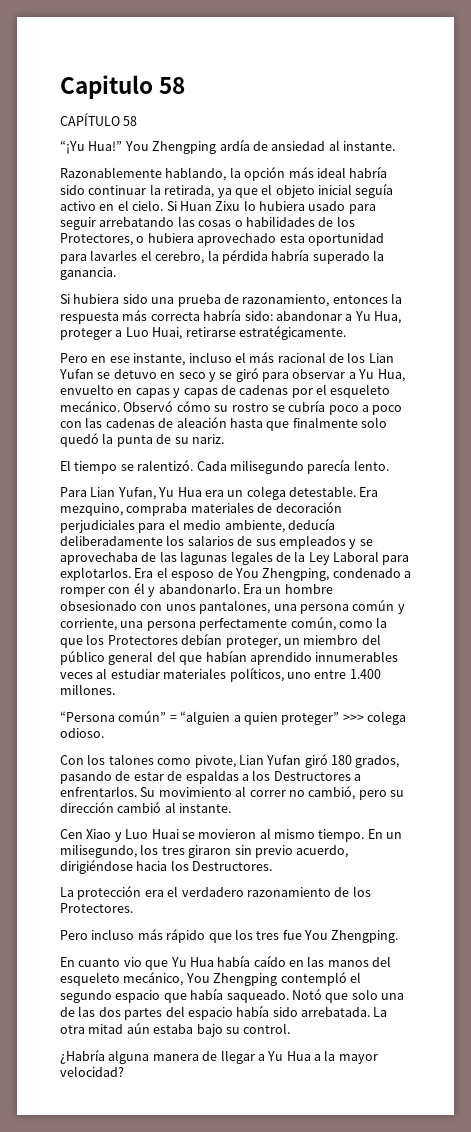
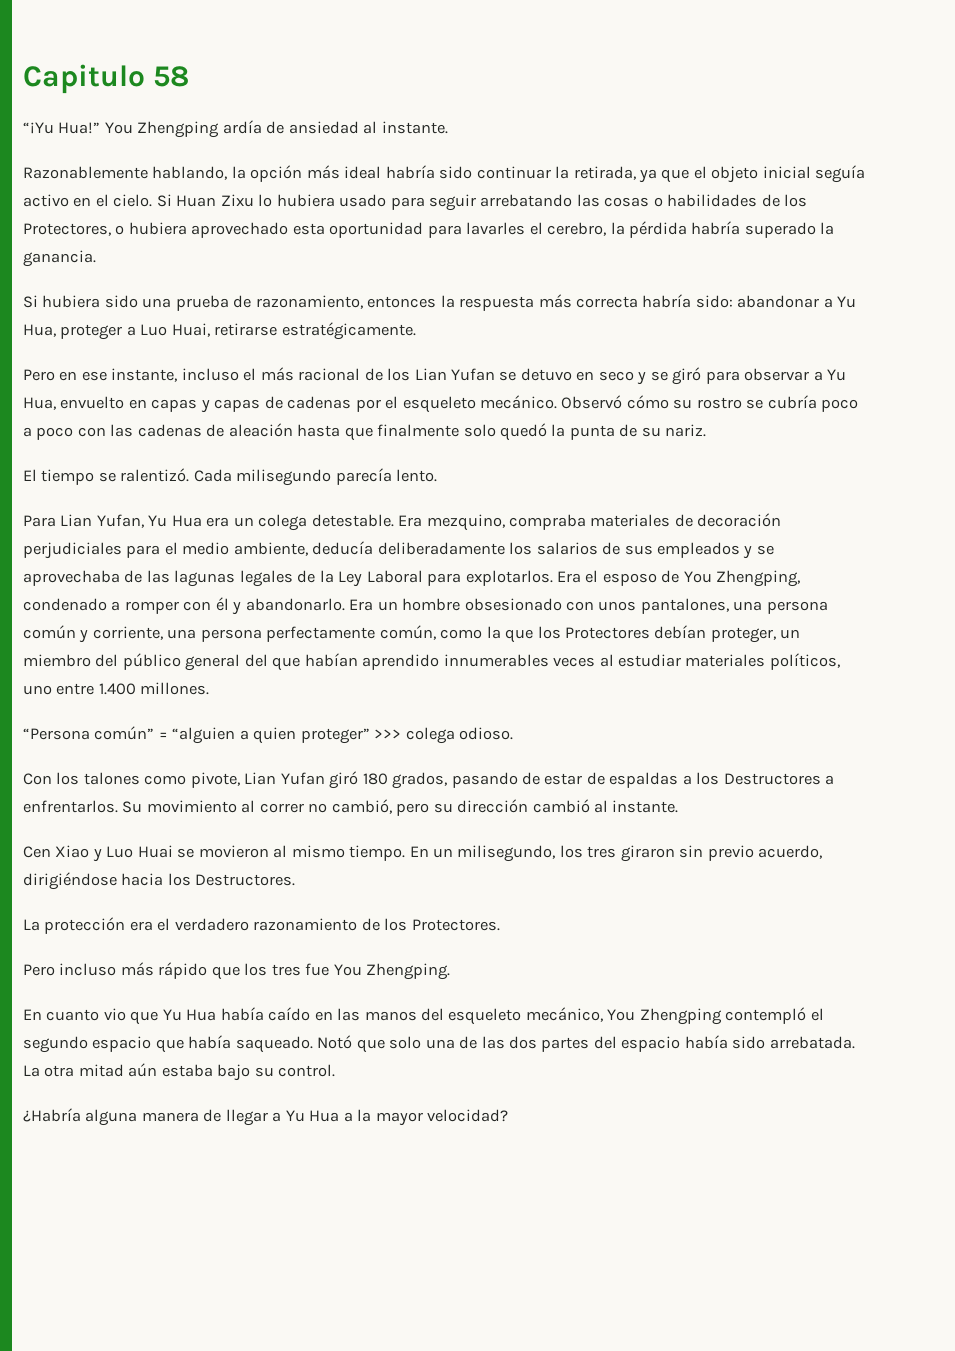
[60,113,138,126] // CAPÍTULO 58 -> (190, 76) none

